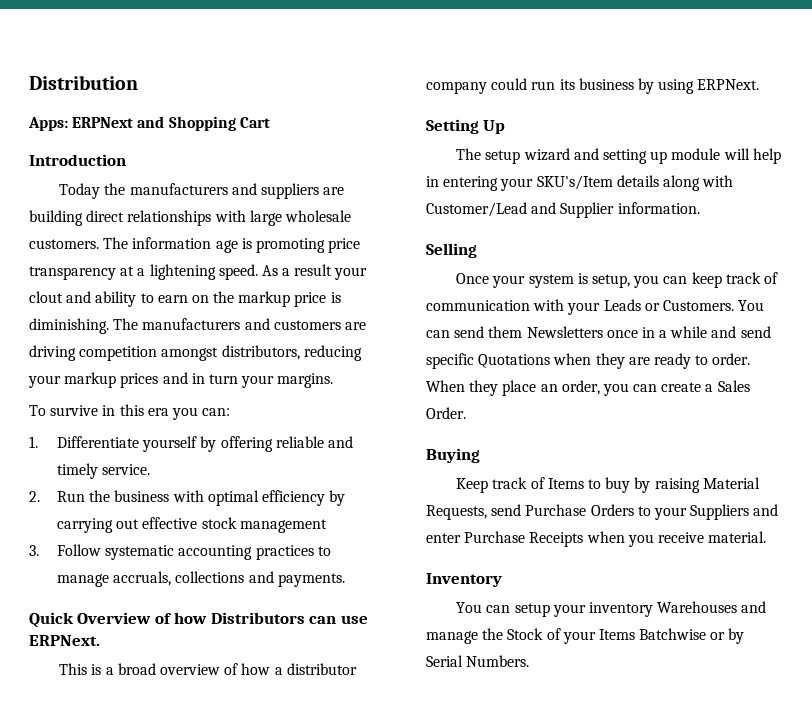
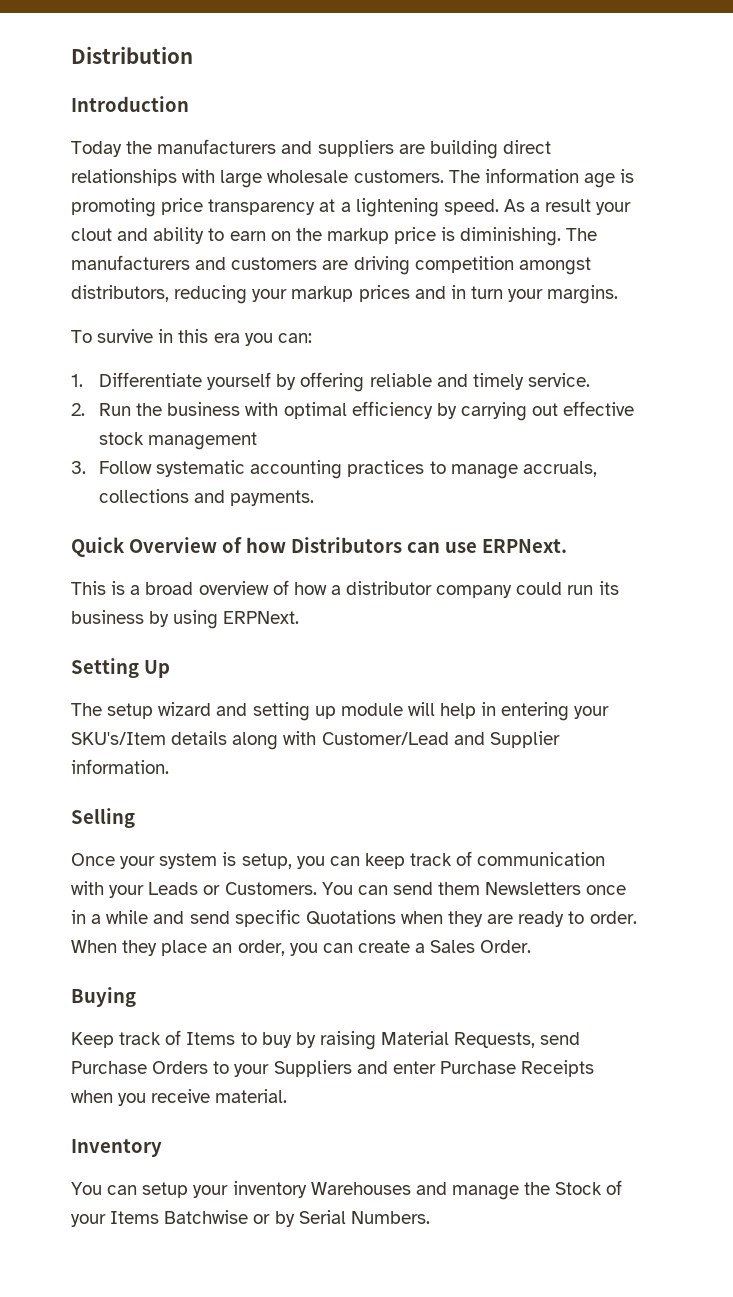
[28,116,270,131] // Apps: ERPNext and Shopping Cart -> (193, 55) none

